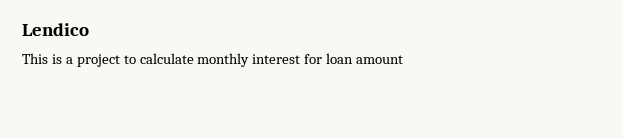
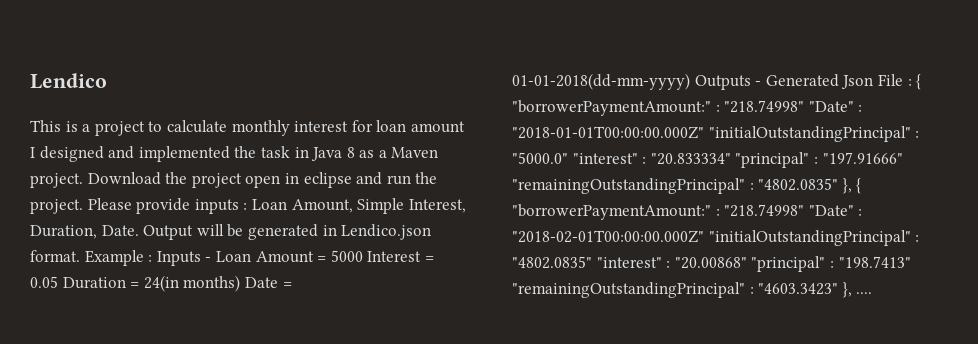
(404, 59) none -> [30,146,439,162] [30,172,438,188] [30,198,466,214] [30,224,432,240] [30,250,434,266] [30,275,292,292] [512,73,922,90] [512,100,863,116] [512,126,920,142] [512,152,903,168] [512,178,862,194] [512,204,863,220] [512,230,920,246] [512,256,911,272] [512,282,873,298] I designed and implemented the task in Java 8 as a Maven project. Download the project open in eclipse and run the project. Please provide inputs : Loan Amount, Simple Interest, Duration, Date. Output will be generated in Lendico.json format. Example : Inputs - Loan Amount = 5000 Interest = 0.05 Duration = 24(in months) Date = 01-01-2018(dd-mm-yyyy) Outputs - Generated Json File : { "borrowerPaymentAmount:" : "218.74998" "Date" : "2018-01-01T00:00:00.000Z" "initialOutstandingPrincipal" : "5000.0" "interest" : "20.833334" "principal" : "197.91666" "remainingOutstandingPrincipal" : "4802.0835" }, { "borrowerPaymentAmount:" : "218.74998" "Date" : "2018-02-01T00:00:00.000Z" "initialOutstandingPrincipal" : "4802.0835" "interest" : "20.00868" "principal" : "198.7413" "remainingOutstandingPrincipal" : "4603.3423" }, ....

